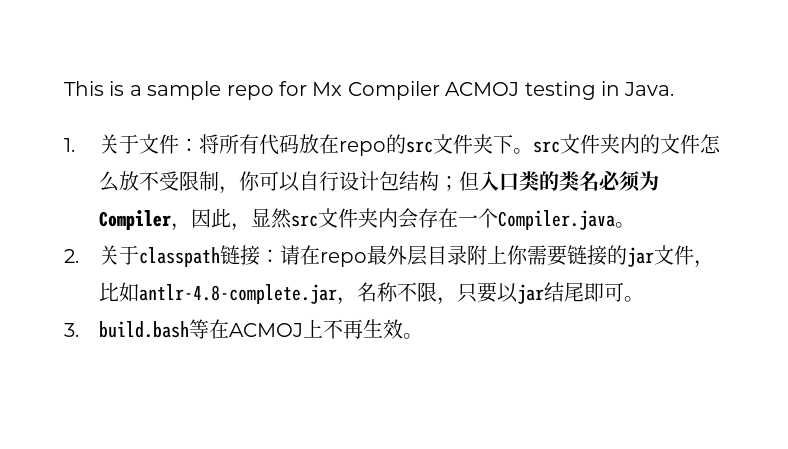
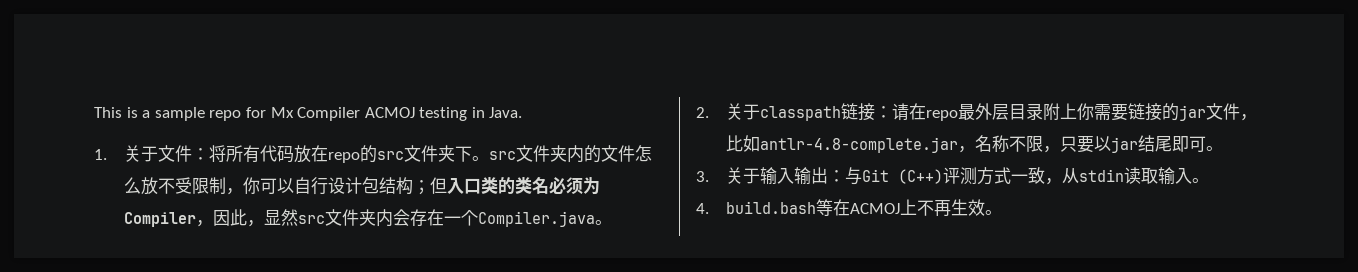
(79, 330) none -> [726,167,1210,185] [696,203,709,214] 关于输入输出：与Git (C++)评测方式一致，从stdin读取输入。 // 4.

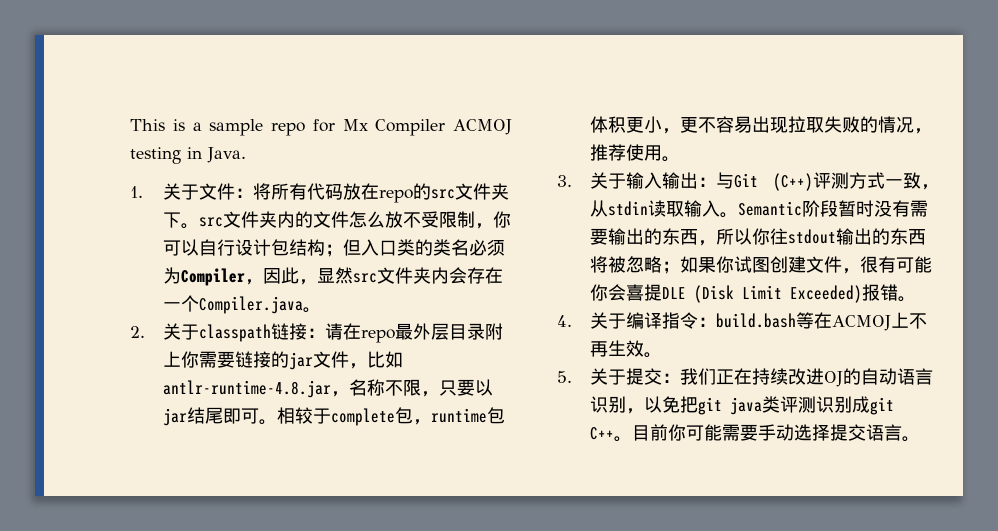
[760,137,959,153] antlr-4.8-complete.jar -> [162,380,331,398] antlr-runtime-4.8.jar
(1224, 148) none -> [276,407,505,426] [589,116,932,134] [589,144,680,162] 相较于complete包，runtime包体积更小，更不容易出现拉取失败的情况，推荐使用。
[696,203,709,214] // 4. -> [737,200,928,217] [589,228,926,246] [589,256,932,274] [589,284,916,303] [557,312,716,329] Semantic阶段暂时没有需要输出的东西，所以你往stdout输出的东西将被忽略；如果你试图创建文件，很有可能你会喜提DLE (Disk Limit Exceeded)报错。 // 4.关于编译指令：
(1003, 212) none -> [557,368,933,387] [589,396,894,415] [589,424,920,442] // 5.关于提交：我们正在持续改进OJ的自动语言识别，以免把git java类评测识别成git C++。目前你可能需要手动选择提交语言。

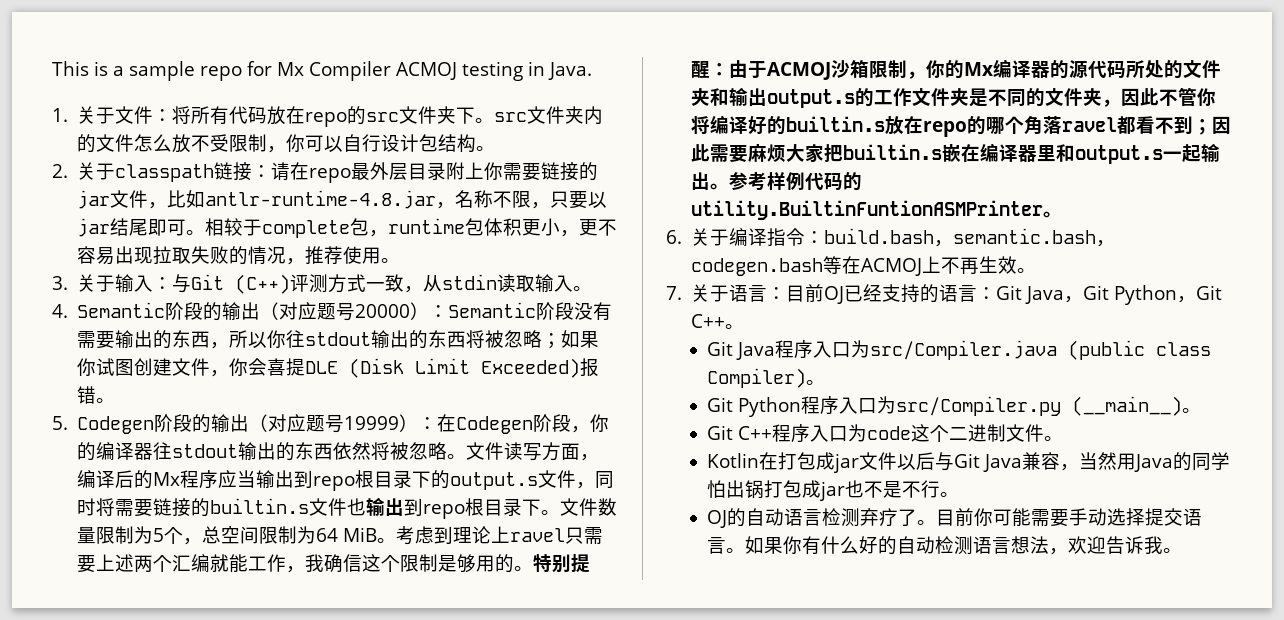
[324,239,505,257] [162,267,503,286] [162,295,303,314] ；但入口类的类名必须为Compiler，因此，显然src文件夹内会存在一个Compiler.java -> (477, 143) none
[661,172,698,189] 输出 -> (154, 283) none
[737,200,874,217] Semantic阶段暂时 -> [52,302,575,321] // 4. Semantic阶段的输出（对应题号20000）：Semantic阶段
[859,256,932,273] 很有可能 -> (230, 373) none
[557,315,572,327] 4. -> [52,414,610,434] [77,442,600,461] [77,470,615,491] [77,497,618,519] [77,526,604,545] [77,553,591,573] [691,59,1222,80] [691,87,1217,108] [691,115,1232,137] [691,143,1221,164] [691,172,863,191] [691,200,1063,220] [666,230,682,244] 5. Codegen阶段的输出（对应题号19999）：在Codegen阶段，你的编译器往stdout输出的东西依然将被忽略。文件读写方面，编译后的Mx程序应当输出到repo根目录下的output.s文件，同时将需要链接的builtin.s文件也输出到repo根目录下。文件数量限制为5个，总空间限制为64 MiB。考虑到理论上ravel只需要上述两个汇编就能工作，我确信这个限制是够用的。特别提醒：由于ACMOJ沙箱限制，你的Mx编译器的源代码所处的文件夹和输出output.s的工作文件夹是不同的文件夹，因此不管你将编译好的builtin.s放在repo的哪个角落ravel都看不到；因此需要麻烦大家把builtin.s嵌在编译器里和output.s一起输出。参考样例代码的utility.BuiltinFuntionASMPrinter。 // 6.
(796, 320) none -> [934,228,1116,247] [691,258,824,276] ，semantic.bash，codegen.bash
[557,368,933,387] [589,396,894,415] [589,427,614,440] 5.关于提交：我们正在持续改进OJ的自动语言识别，以免把git java类评测识别成git C++ -> [666,284,1223,305] [691,314,745,329] [706,340,1211,360] [706,368,825,388] [706,396,1201,417] [706,424,1063,443] [706,452,1230,473] [706,480,959,501] [706,508,917,528] 7.关于语言：目前OJ已经支持的语言：Git Java，Git Python，Git C++。 // Git Java程序入口为src/Compiler.java (public class Compiler)。 // Git Python程序入口为src/Compiler.py (__main__)。 // Git C++程序入口为code这个二进制文件。 // Kotlin在打包成jar文件以后与Git Java兼容，当然用Java的同学怕出锅打包成jar也不是不行。 // OJ的自动语言检测弃疗了
(920, 439) none -> [744,536,1182,555] 如果你有什么好的自动检测语言想法，欢迎告诉我。

